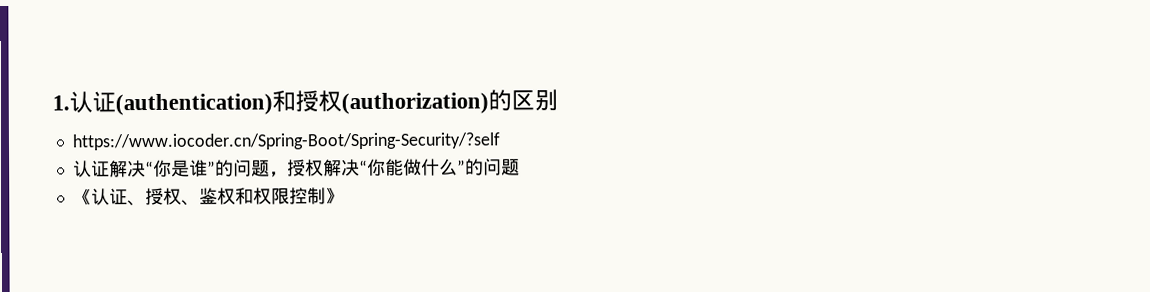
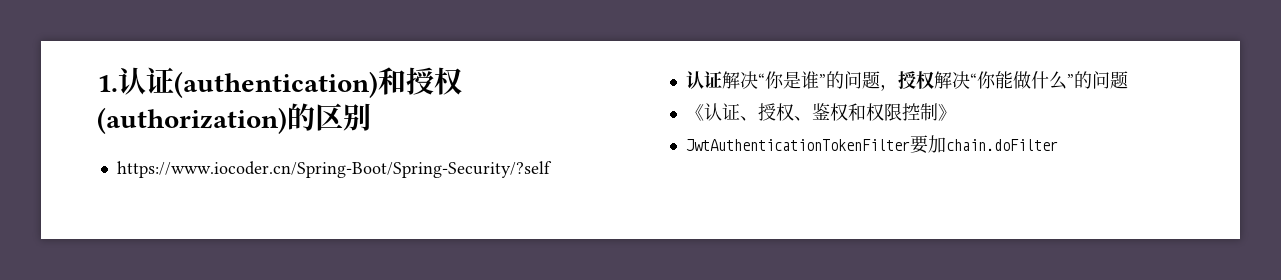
(344, 196) none -> [685,135,1058,154] // JwtAuthenticationTokenFilter要加chain.doFilter

